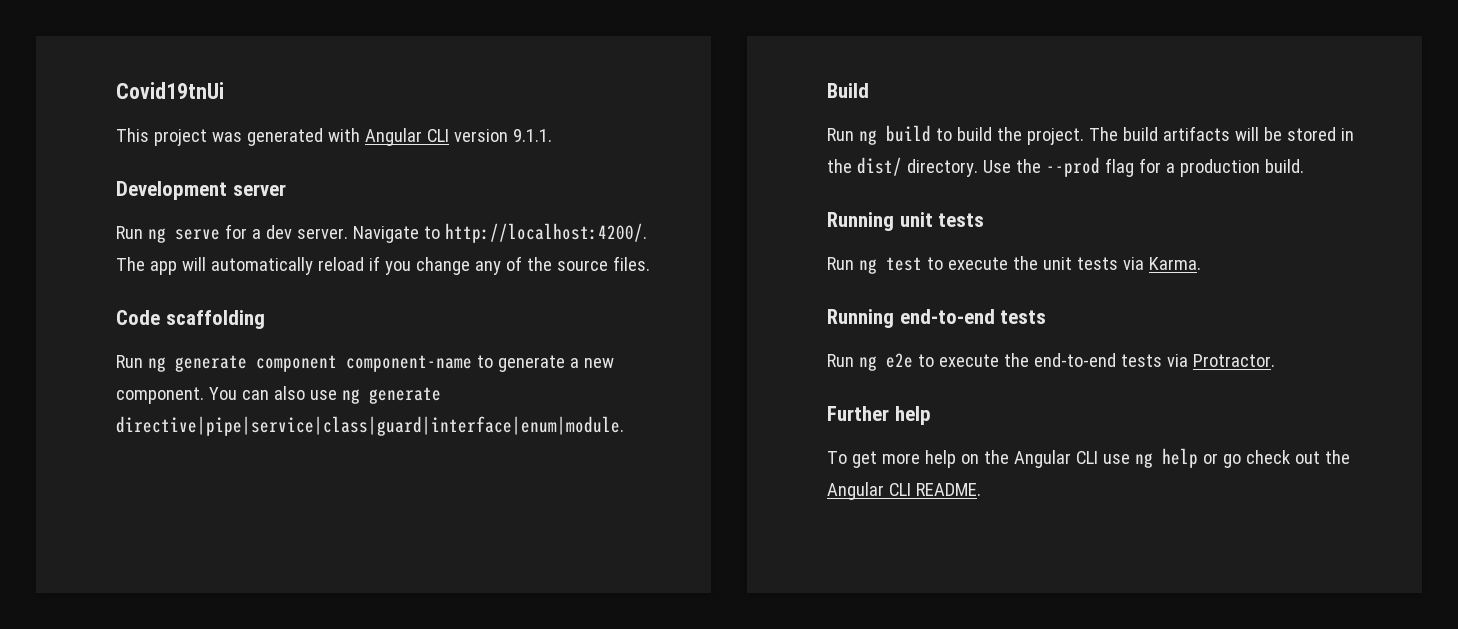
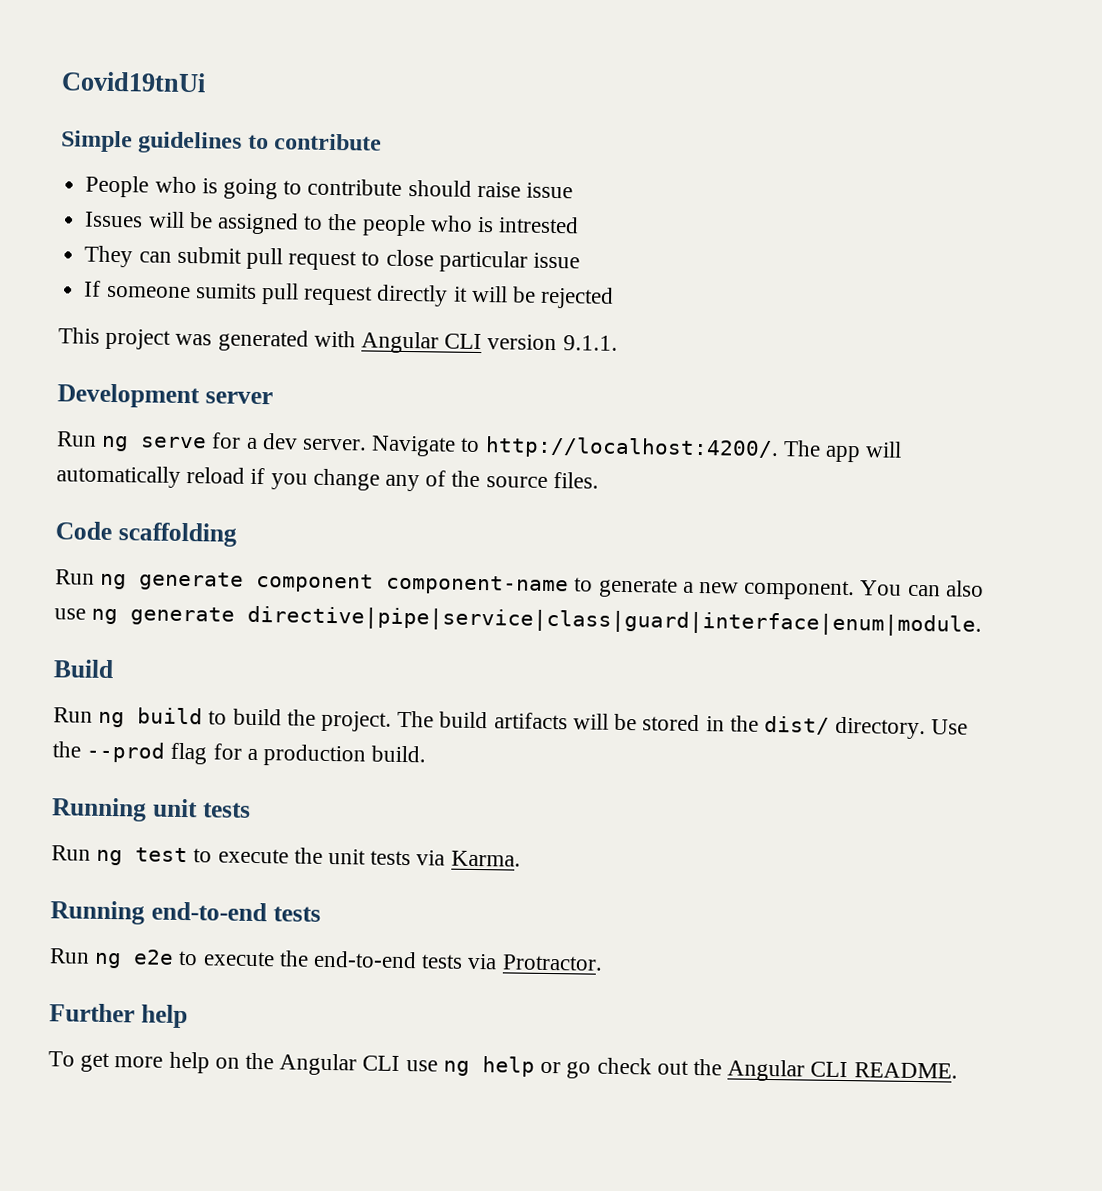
(224, 90) none -> [61,130,383,154] [85,175,573,200] [84,211,580,237] [84,245,580,273] [84,280,615,309] // Simple guidelines to contribute // People who is going to contribute should raise issue // Issues will be assigned to the people who is intrested // They can submit pull request to close particular issue // If someone sumits pull request directly it will be rejected

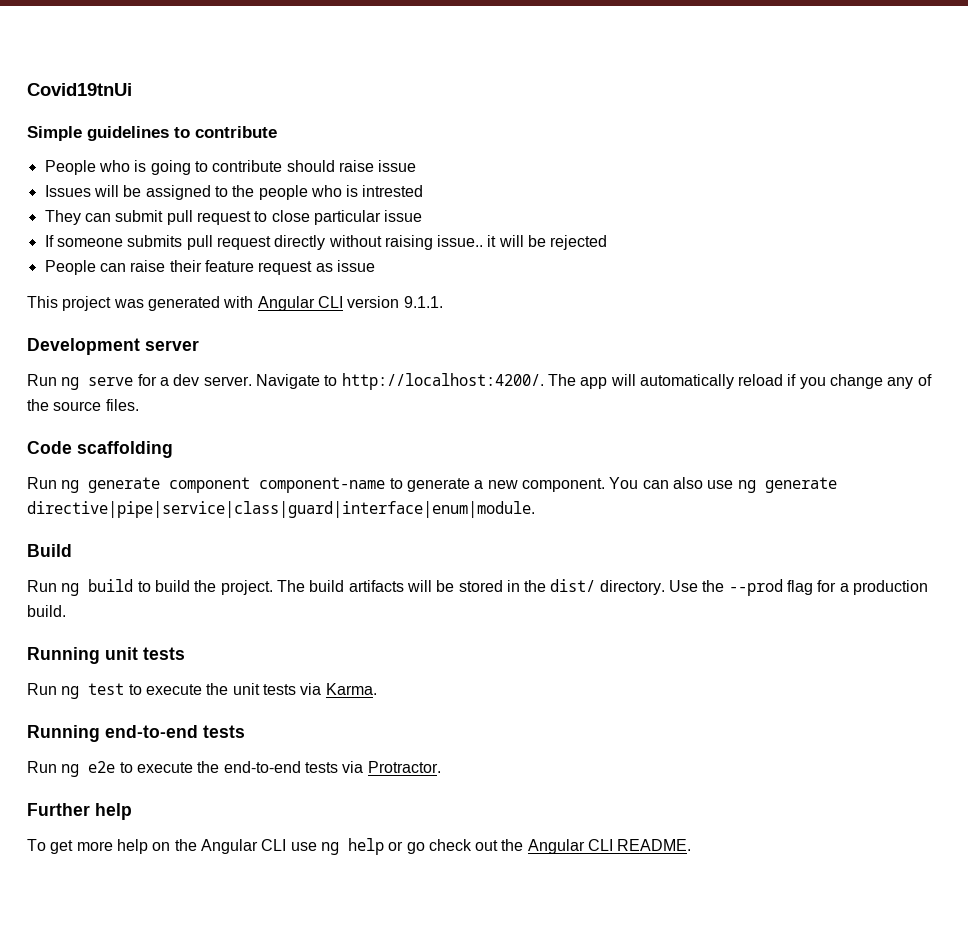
[195,283,257,299] sumits -> [127,235,183,247] submits
(449, 295) none -> [328,235,484,250] without raising issue..
(615, 297) none -> [44,260,375,275] // People can raise their feature request as issue

